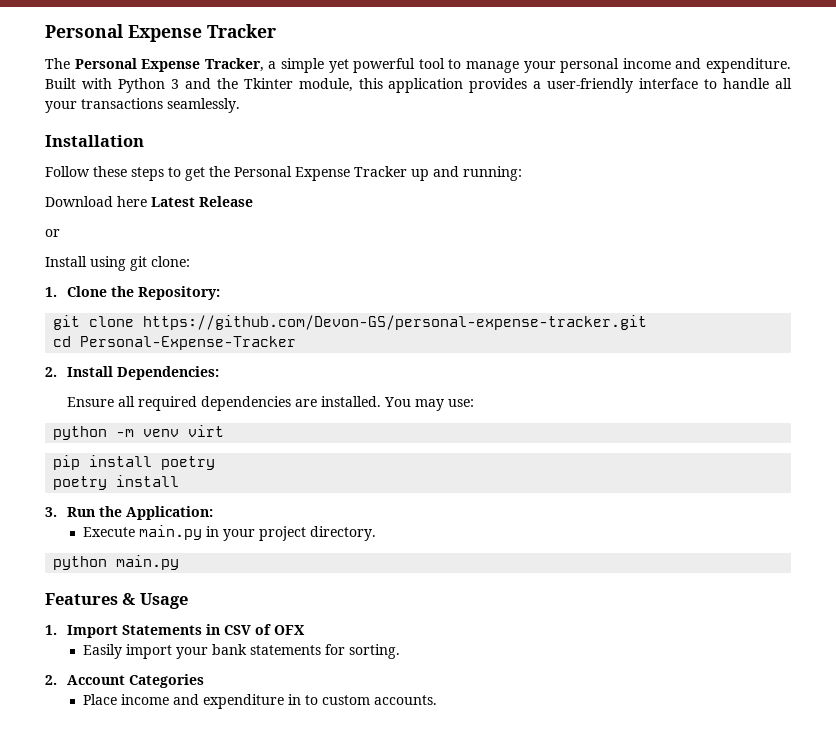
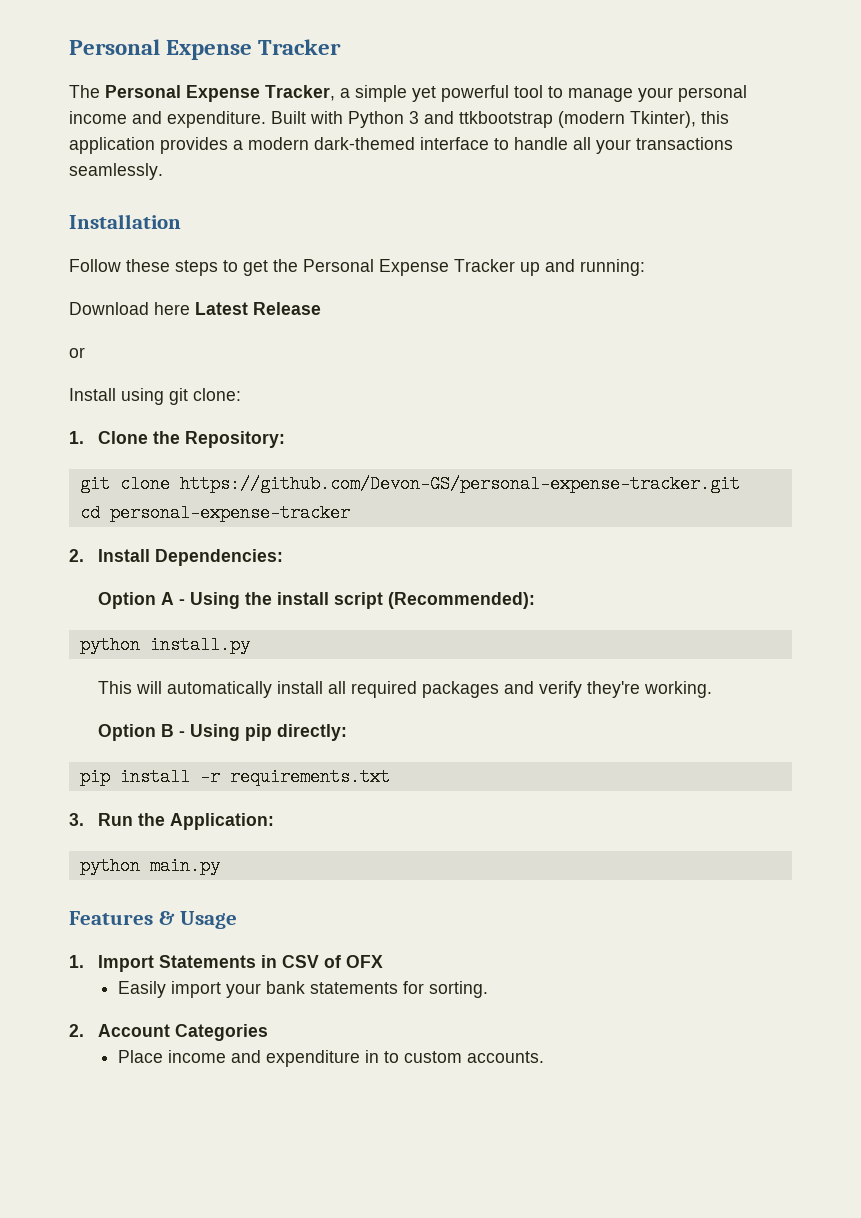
[216,78,353,92] the Tkinter module, -> [459,111,696,128] ttkbootstrap (modern Tkinter),
[547,78,634,93] user-friendly -> [248,137,415,150] modern dark-themed
[80,336,297,350] Personal-Expense-Tracker -> [109,504,350,522] personal-expense-tracker
[67,396,475,411] [53,425,225,440] Ensure all required dependencies are installed. You may use: // python -m venv virt -> [98,592,536,609] [79,636,250,654] [98,681,713,698] [98,724,348,741] Option A - Using the install script (Recommended): // python install.py // This will automatically install all required packages and verify they're working. // Option B - Using pip directly:
[161,456,216,470] [53,475,180,490] poetry // poetry install -> [199,768,390,786] -r requirements.txt
[82,525,376,541] // Execute main.py in your project directory. -> (275, 821) none

